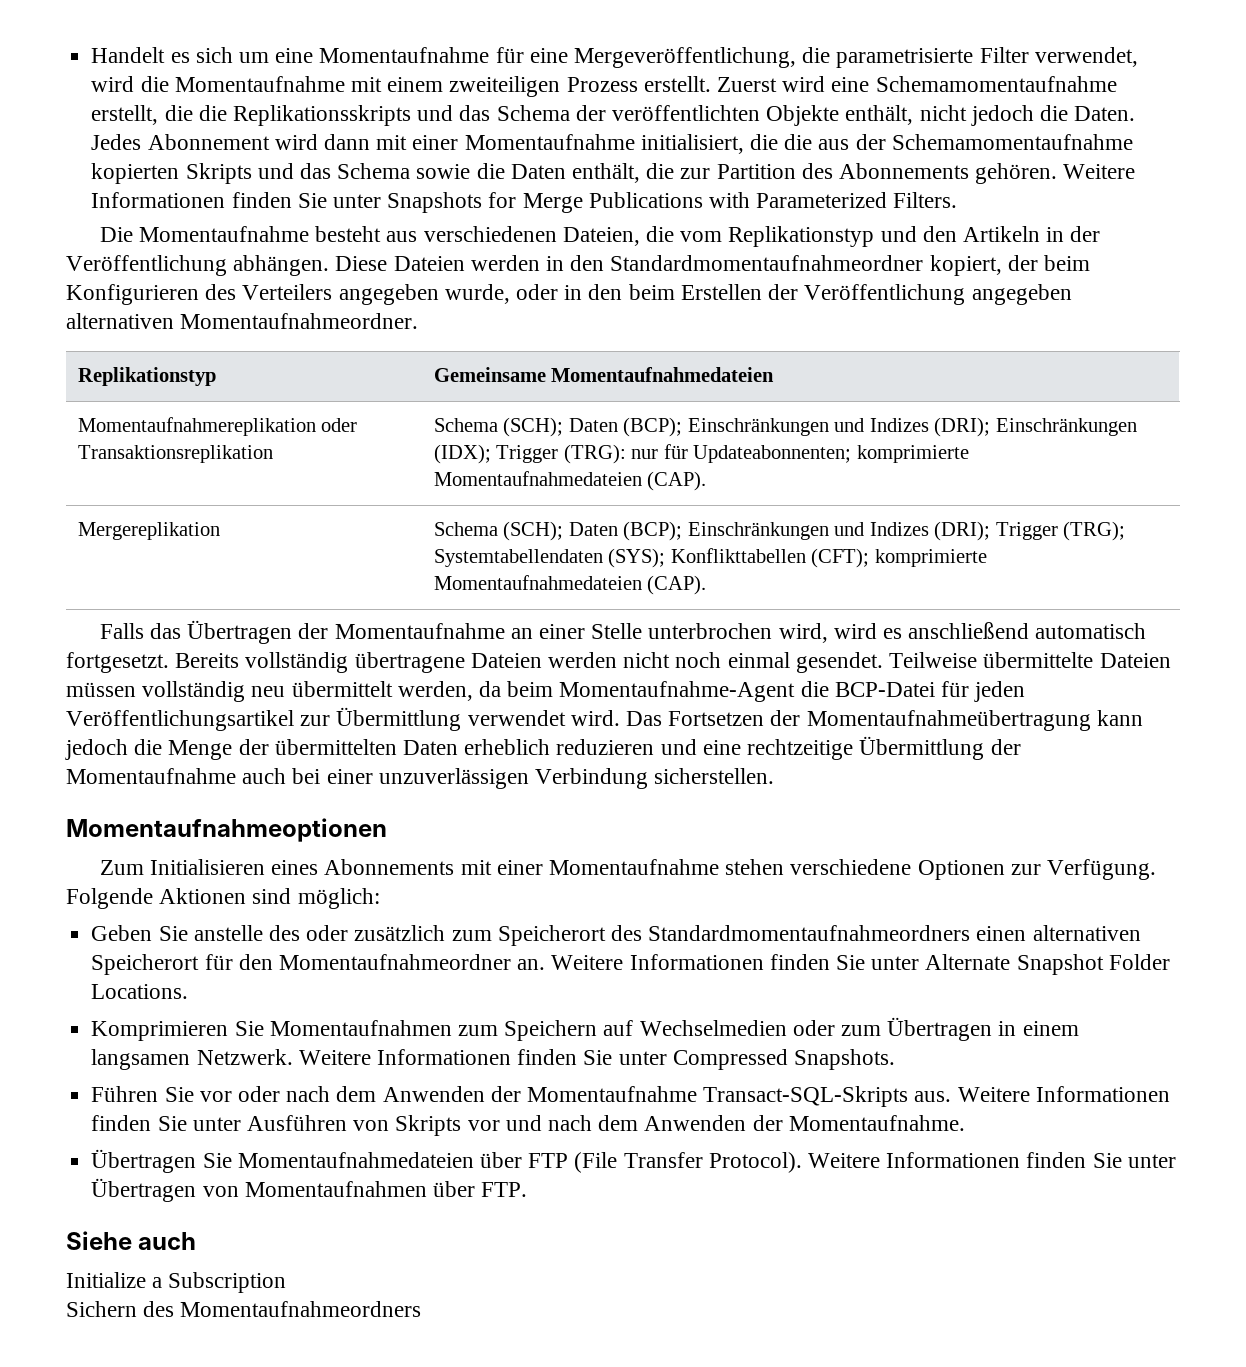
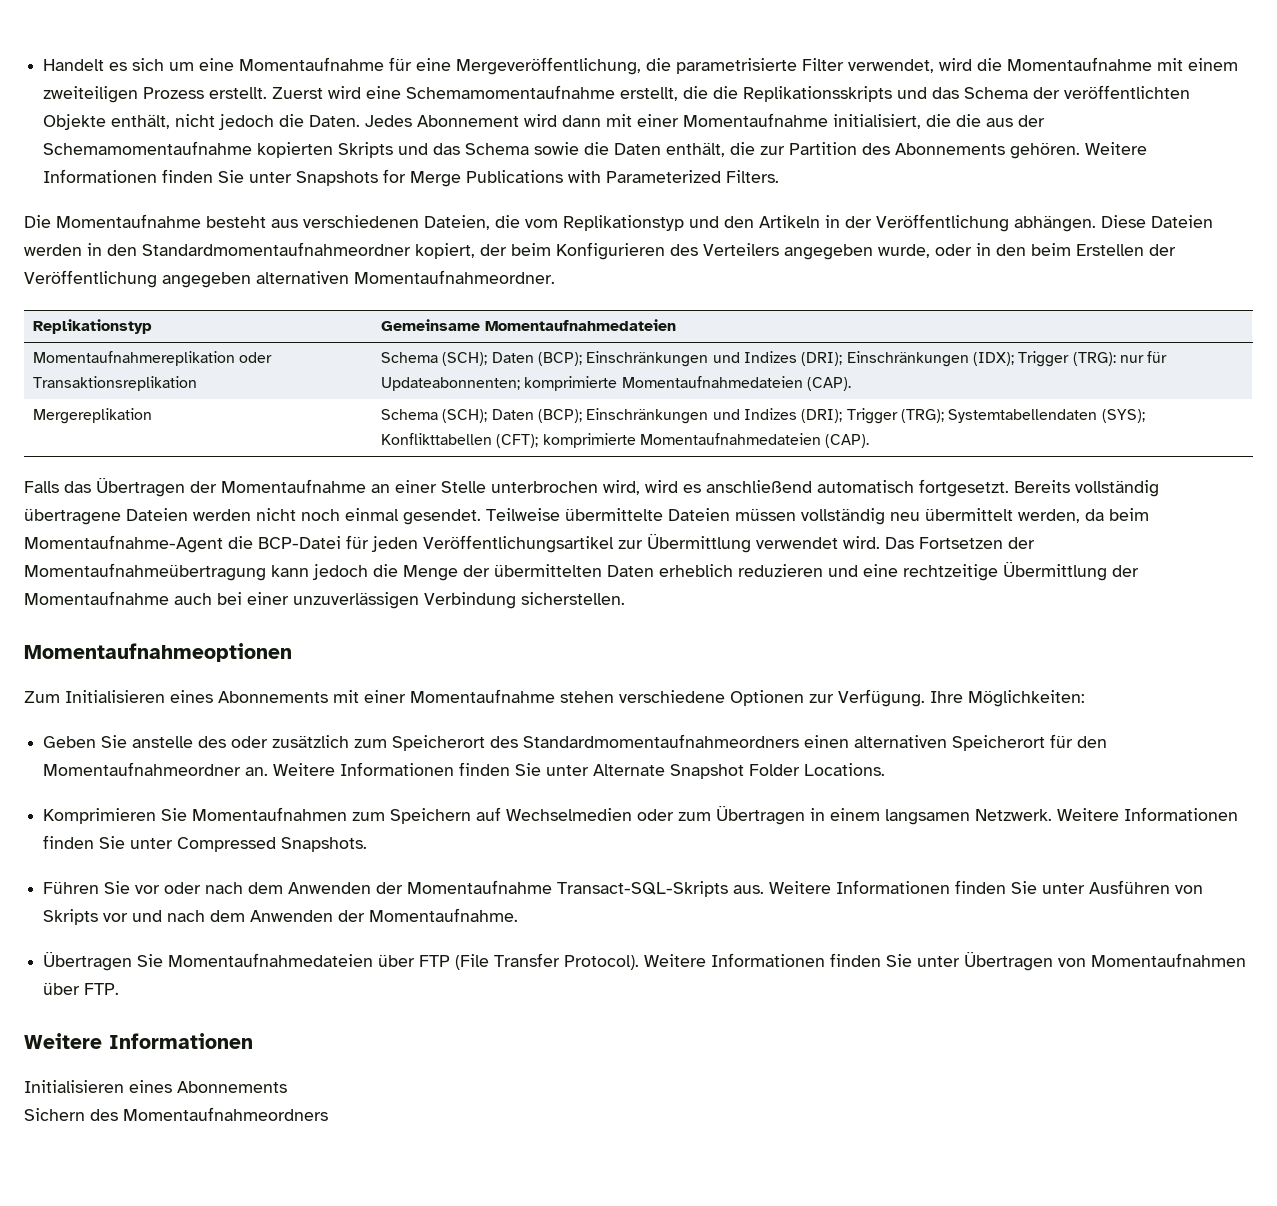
[66,888,380,909] Folgende Aktionen sind möglich: -> [930,690,1085,707] Ihre Möglichkeiten:
[66,1231,197,1250] [66,1272,287,1293] Siehe auch // Initialize a Subscription -> [24,1033,253,1049] [24,1080,287,1093] Weitere Informationen // Initialisieren eines Abonnements

